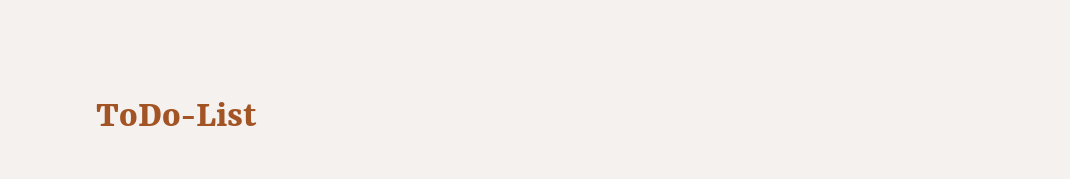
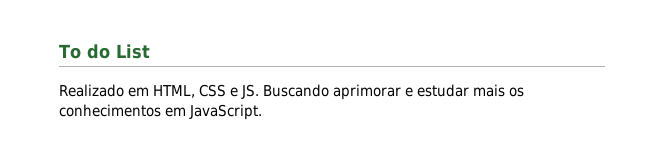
[96,102,257,126] ToDo-List -> [59,44,150,59] [59,84,524,100] [59,104,262,120] To do List // Realizado em HTML, CSS e JS. Buscando aprimorar e estudar mais os conhecimentos em JavaScript.

